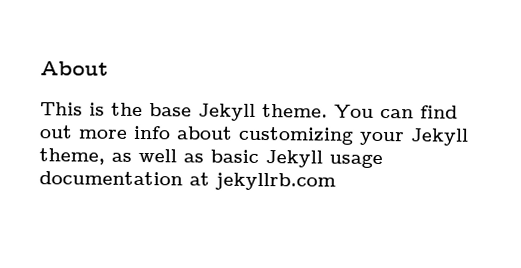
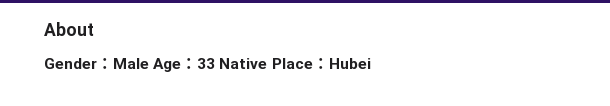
[40,102,458,121] [39,125,469,146] [39,148,383,169] [39,171,336,191] This is the base Jekyll theme. You can find out more info about customizing your Jekyll theme, as well as basic Jekyll usage documentation at jekyllrb.com -> [44,58,371,72] Gender：Male Age：33 Native Place：Hubei

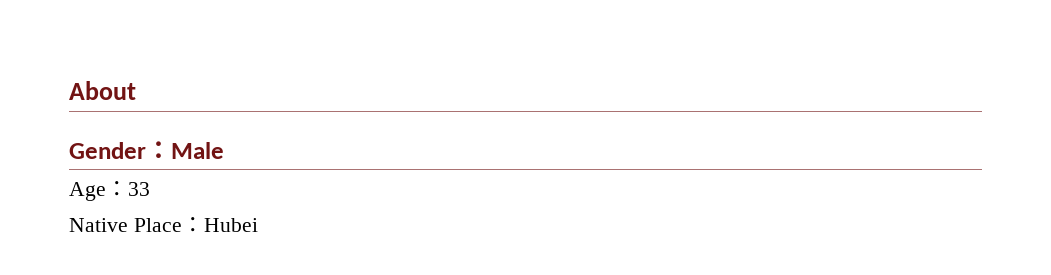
(149, 63) none -> (224, 150) //
(216, 63) none -> (150, 189) //

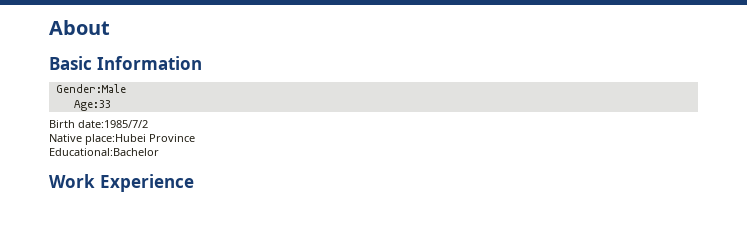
[69,141,224,159] [69,181,150,201] [69,217,258,232] Gender：Male // Age：33 // Native Place：Hubei -> [49,56,202,70] [55,84,126,93] [73,100,111,111] [49,120,148,128] [49,134,195,145] [49,148,159,156] [49,174,194,192] Basic Information // Gender:Male // Age:33 // Birth date:1985/7/2 // Native place:Hubei Province // Educational:Bachelor // Work Experience

